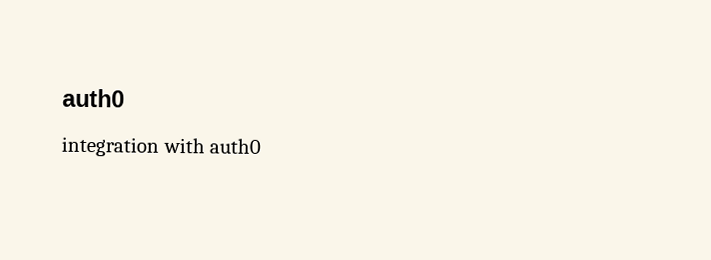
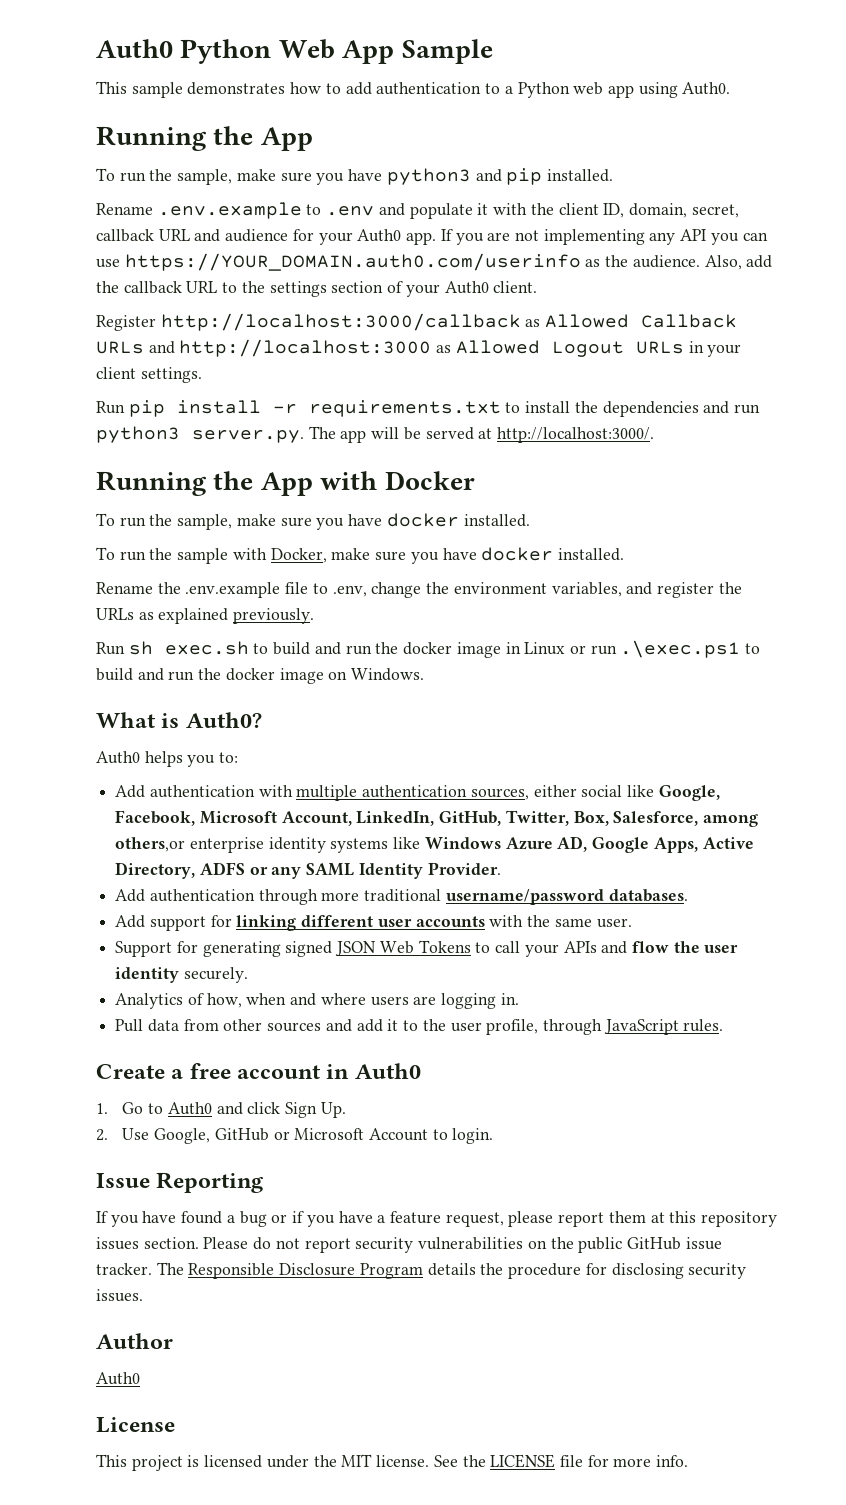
[62,88,125,108] [61,136,262,157] auth0 // integration with auth0 -> [96,39,493,64] [96,81,731,98] [96,126,313,151] [96,168,613,185] [96,202,739,219] [96,229,768,245] [96,253,773,271] [96,281,538,297] [96,313,738,331] [96,339,742,357] [96,367,202,383] [96,400,761,417] [96,426,655,443] [96,471,475,496] [96,513,530,530] [96,547,624,564] [96,582,742,598] [96,608,315,624] [96,640,761,658] [96,668,425,684] [96,712,262,728] [96,751,239,767] [115,785,720,801] [115,810,759,827] [115,836,754,853] [115,862,501,879] [115,889,688,905] [115,915,632,931] [115,940,739,957] [115,967,248,983] [115,993,519,1009] [115,1019,724,1035] [96,1063,421,1079] [96,1102,346,1118] [96,1128,494,1144] [96,1172,264,1193] [96,1211,778,1227] [96,1237,722,1253] [96,1262,747,1279] [96,1289,143,1302] [96,1333,173,1349] [96,1372,140,1385] [96,1417,175,1433] [96,1454,689,1471] Auth0 Python Web App Sample // This sample demonstrates how to add authentication to a Python web app using Auth0. // Running the App // To run the sample, make sure you have python3 and pip installed. // Rename .env.example to .env and populate it with the client ID, domain, secret, callback URL and audience for your Auth0 app. If you are not implementing any API you can use https://YOUR_DOMAIN.auth0.com/userinfo as the audience. Also, add the callback URL to the settings section of your Auth0 client. // Register http://localhost:3000/callback as Allowed Callback URLs and http://localhost:3000 as Allowed Logout URLs in your client settings. // Run pip install -r requirements.txt to install the dependencies and run python3 server.py. The app will be served at http://localhost:3000/. // Running the App with Docker // To run the sample, make sure you have docker installed. // To run the sample with Docker, make sure you have docker installed. // Rename the .env.example file to .env, change the environment variables, and register the URLs as explained previously. // Run sh exec.sh to build and run the docker image in Linux or run .\exec.ps1 to build and run the docker image on Windows. // What is Auth0? // Auth0 helps you to: // Add authentication with multiple authentication sources, either social like Google, Facebook, Microsoft Account, LinkedIn, GitHub, Twitter, Box, Salesforce, among others,or enterprise identity systems like Windows Azure AD, Google Apps, Active Directory, ADFS or any SAML Identity Provider. // Add authentication through more traditional username/password databases. // Add support for linking different user accounts with the same user. // Support for generating signed JSON Web Tokens to call your APIs and flow the user identity securely. // Analytics of how, when and where users are logging in. // Pull data from other sources and add it to the user profile, through JavaScript rules. // Create a free account in Auth0 // 1. Go to Auth0 and click Sign Up. // 2. Use Google, GitHub or Microsoft Account to login. // Issue Reporting // If you have found a bug or if you have a feature request, please report them at this repository issues section. Please do not report security vulnerabilities on the public GitHub issue tracker. The Responsible Disclosure Program details the procedure for disclosing security issues. // Author // Auth0 // License // This project is licensed under the MIT license. See the LICENSE file for more info.

